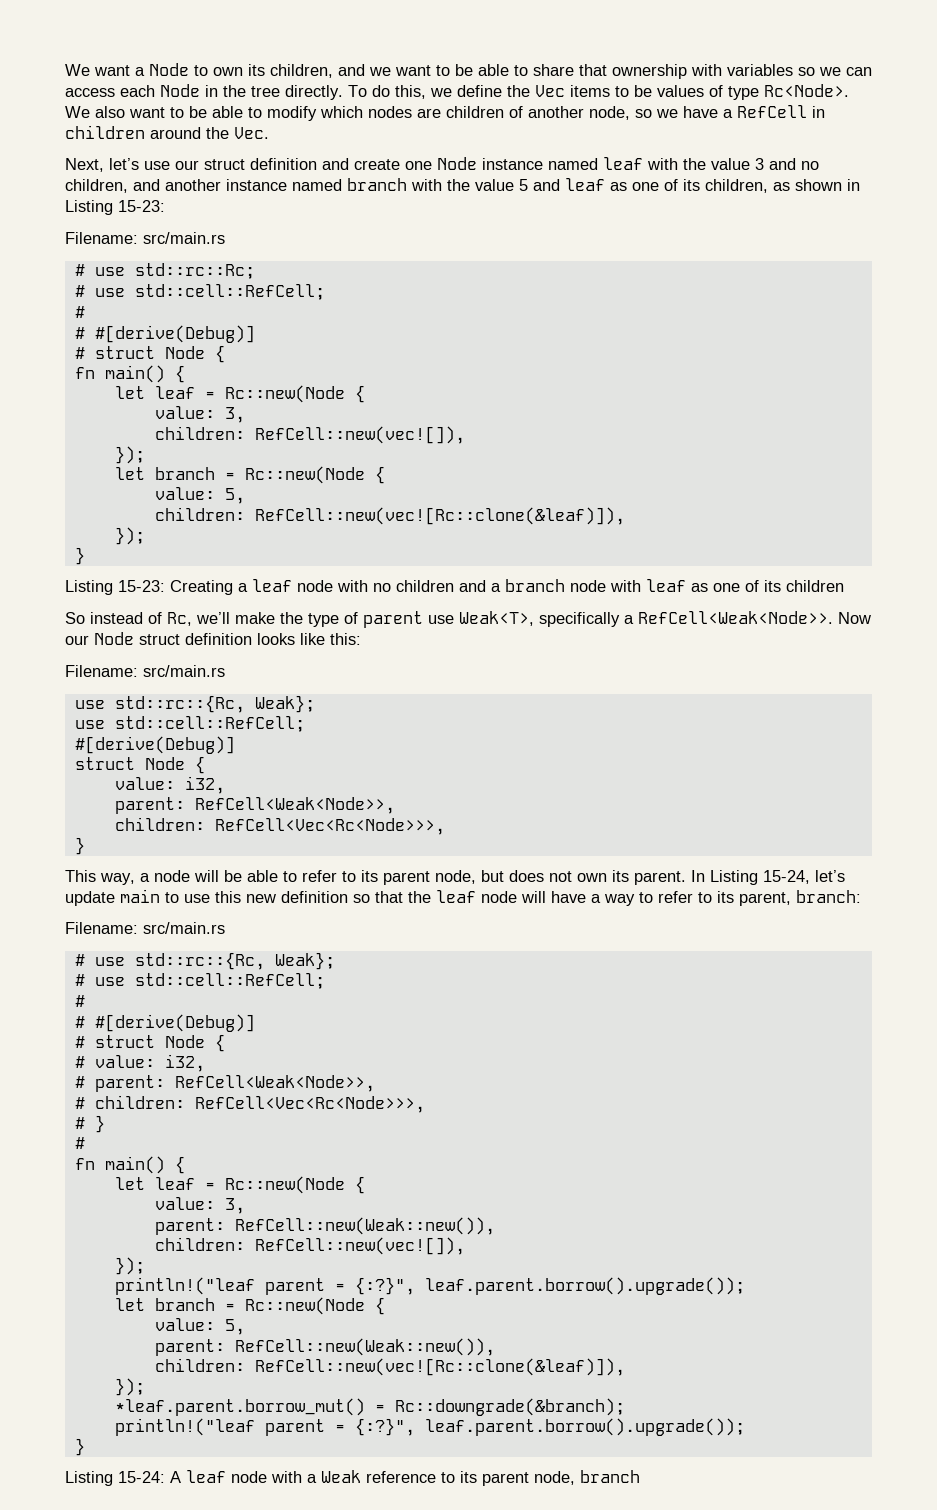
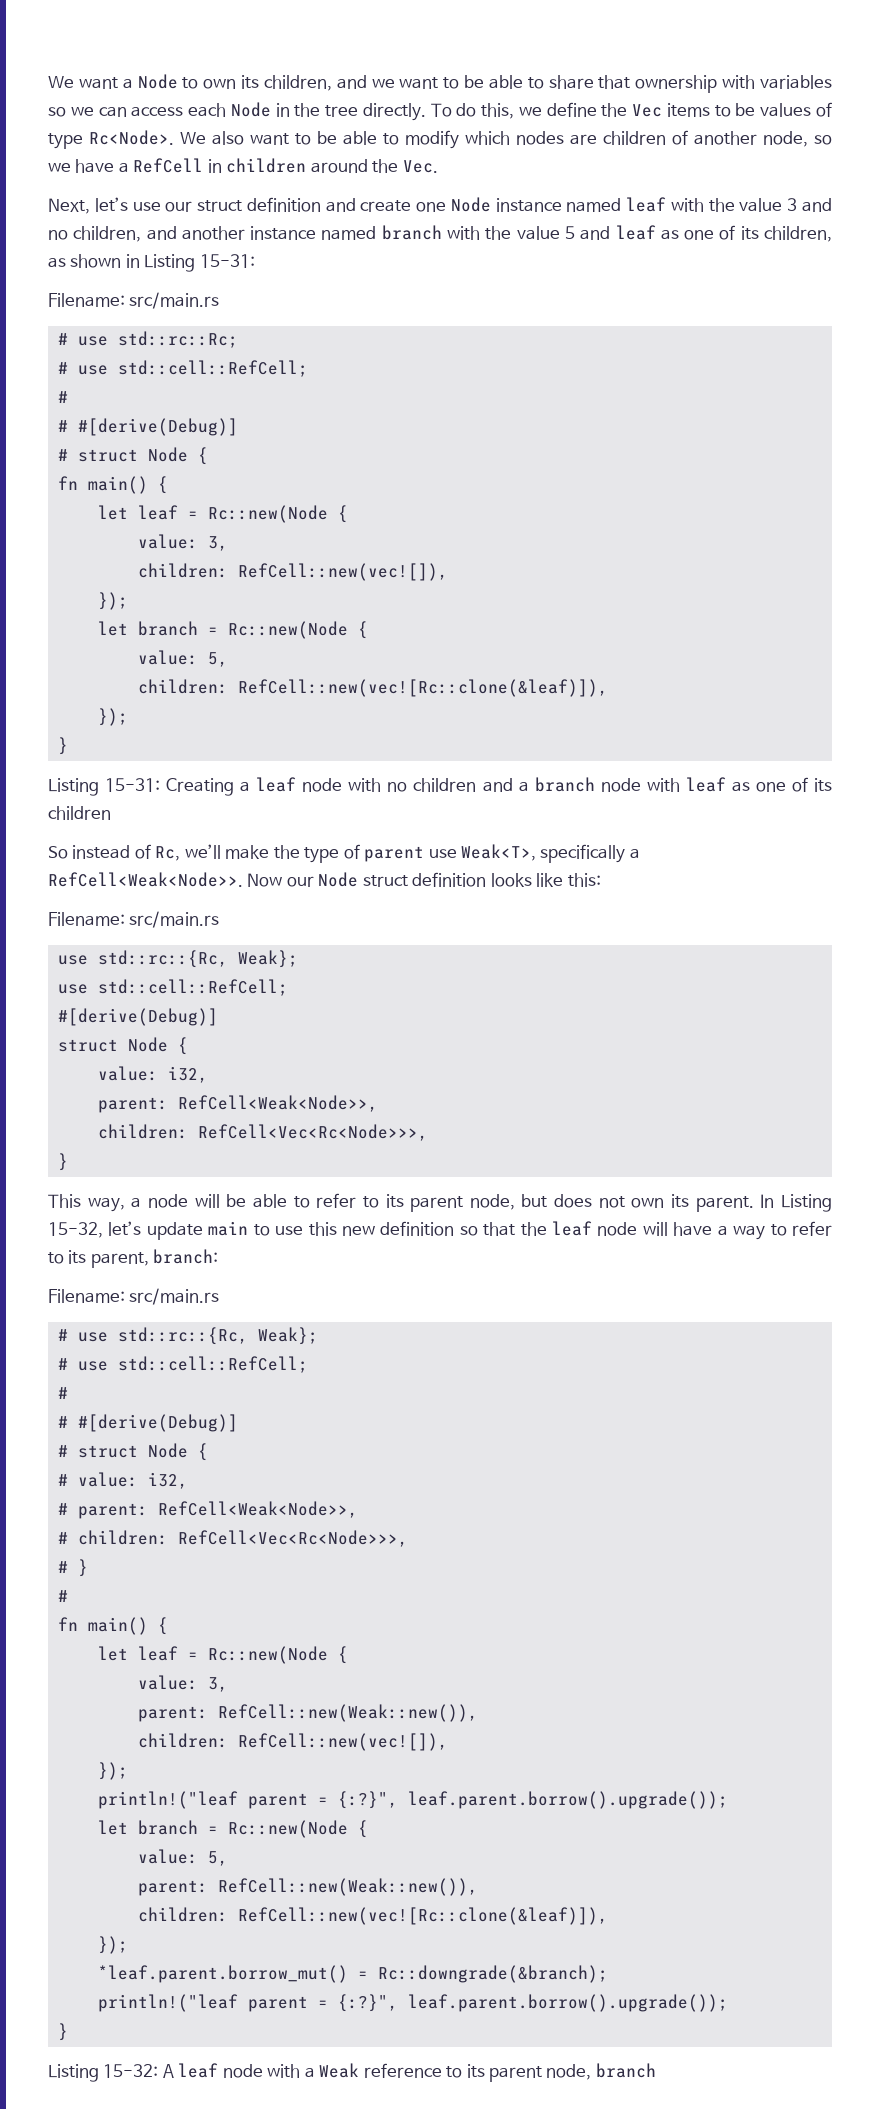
[118,200,165,212] 15-23: -> [199,254,255,268] 15-31:
[118,580,165,592] 15-23: -> [105,778,161,792] 15-31:
[763,870,810,884] 15-24, -> [48,1222,103,1238] 15-32,
[118,1471,165,1483] 15-24: -> [103,2064,159,2078] 15-32:

